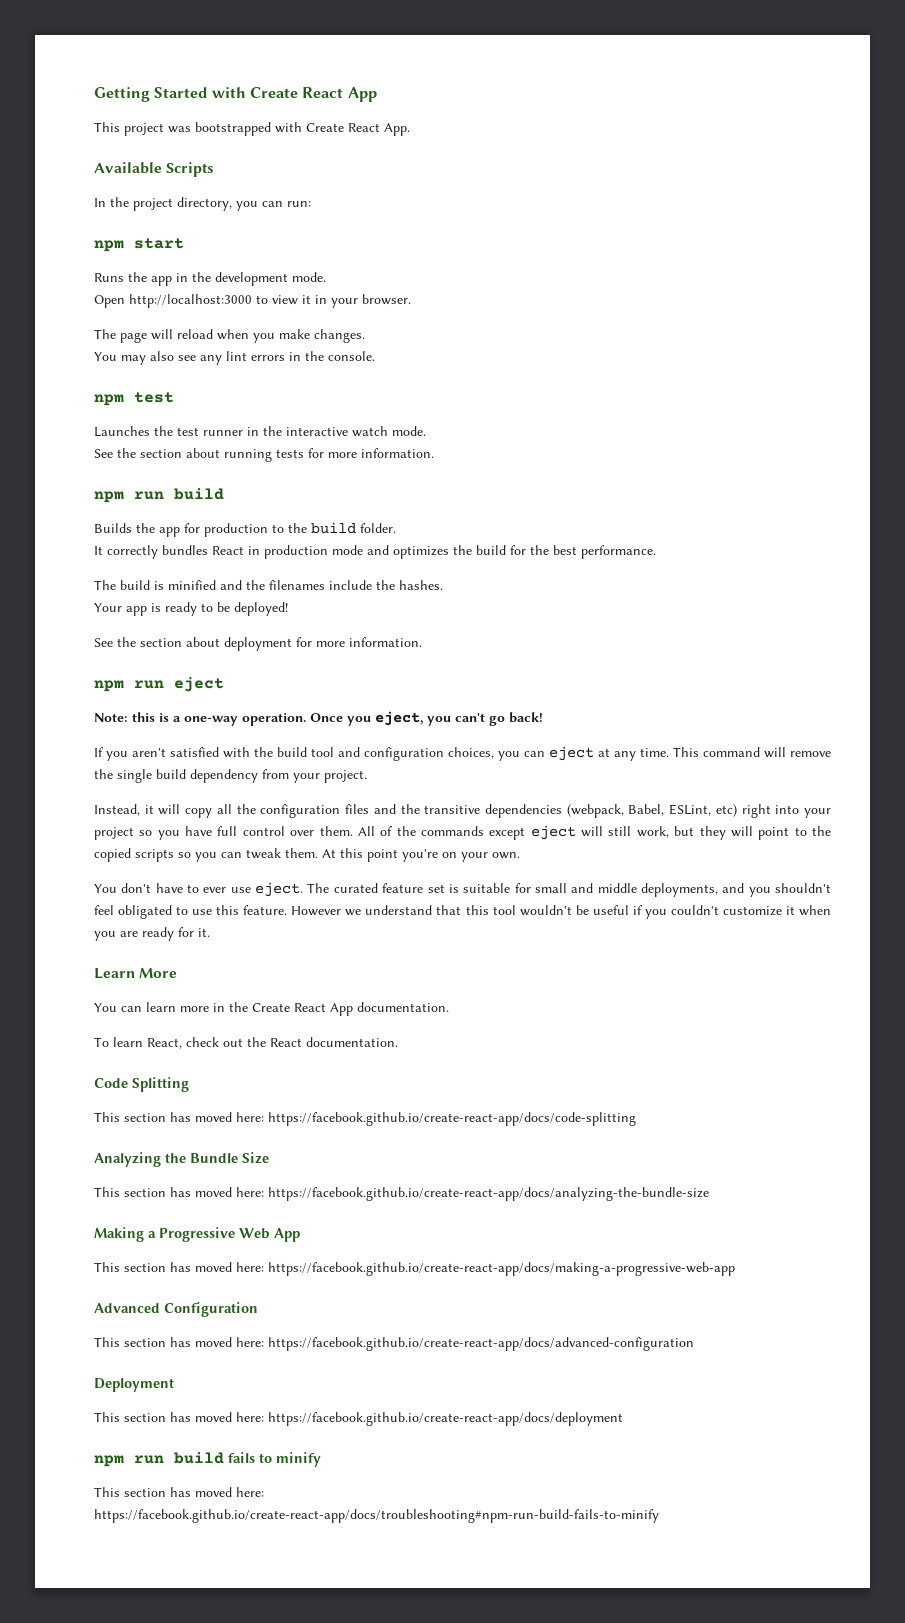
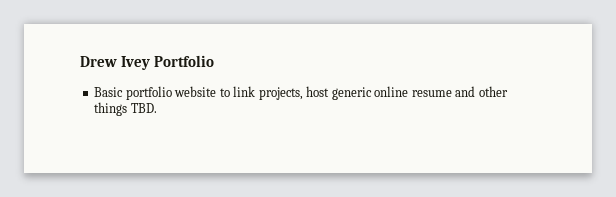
[94,87,377,102] [94,122,410,136] [94,162,215,177] [94,197,311,211] [94,238,184,252] [94,272,326,286] [94,294,411,308] [94,329,365,343] [94,351,375,365] [94,392,174,406] [94,426,426,437] [94,448,434,462] [94,488,224,503] [94,522,396,537] [94,545,656,559] [94,580,443,590] [94,602,288,616] [94,637,422,651] [94,677,224,692] [94,711,543,726] [94,746,831,761] [94,769,367,783] [94,804,831,818] [94,825,832,840] [94,848,520,862] [94,882,832,897] [94,905,831,919] [94,927,210,941] [94,968,178,979] [94,1002,449,1016] [94,1037,398,1049] [94,1077,189,1092] [94,1112,636,1126] [94,1152,269,1167] [94,1187,709,1201] [94,1227,300,1242] [94,1262,735,1276] [94,1302,258,1317] [94,1337,694,1351] [94,1378,174,1392] [94,1412,623,1426] [94,1452,321,1467] [94,1487,264,1497] [94,1509,659,1523] Getting Started with Create React App // This project was bootstrapped with Create React App. // Available Scripts // In the project directory, you can run: // npm start // Runs the app in the development mode. // Open http://localhost:3000 to view it in your browser. // The page will reload when you make changes. // You may also see any lint errors in the console. // npm test // Launches the test runner in the interactive watch mode. // See the section about running tests for more information. // npm run build // Builds the app for production to the build folder. // It correctly bundles React in production mode and optimizes the build for the best performance. // The build is minified and the filenames include the hashes. // Your app is ready to be deployed! // See the section about deployment for more information. // npm run eject // Note: this is a one-way operation. Once you eject, you can't go back! // If you aren't satisfied with the build tool and configuration choices, you can eject at any time. This command will remove the single build dependency from your project. // Instead, it will copy all the configuration files and the transitive dependencies (webpack, Babel, ESLint, etc) right into your project so you have full control over them. All of the commands except eject will still work, but they will point to the copied scripts so you can tweak them. At this point you're on your own. // You don't have to ever use eject. The curated feature set is suitable for small and middle deployments, and you shouldn't feel obligated to use this feature. However we understand that this tool wouldn't be useful if you couldn't customize it when you are ready for it. // Learn More // You can learn more in the Create React App documentation. // To learn React, check out the React documentation. // Code Splitting // This section has moved here: https://facebook.github.io/create-react-app/docs/code-splitting // Analyzing the Bundle Size // This section has moved here: https://facebook.github.io/create-react-app/docs/analyzing-the-bundle-size // Making a Progressive Web App // This section has moved here: https://facebook.github.io/create-react-app/docs/making-a-progressive-web-app // Advanced Configuration // This section has moved here: https://facebook.github.io/create-react-app/docs/advanced-configuration // Deployment // This section has moved here: https://facebook.github.io/create-react-app/docs/deployment // npm run build fails to minify // This section has moved here: https://facebook.github.io/create-react-app/docs/troubleshooting#npm-run-build-fails-to-minify -> [80,55,215,70] [94,86,508,100] [94,102,157,116] Drew Ivey Portfolio // Basic portfolio website to link projects, host generic online resume and other things TBD.

